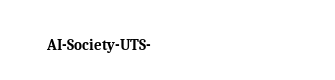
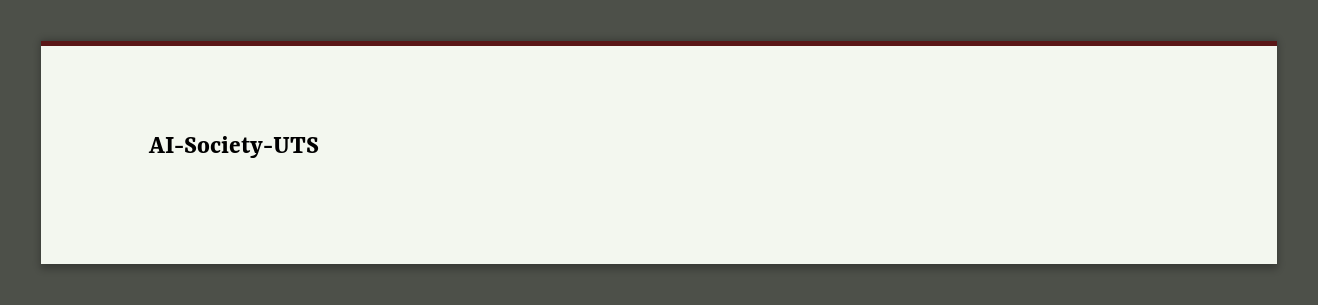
[46,38,151,53] AI-Society-UTS- -> [148,136,319,158] AI-Society-UTS

